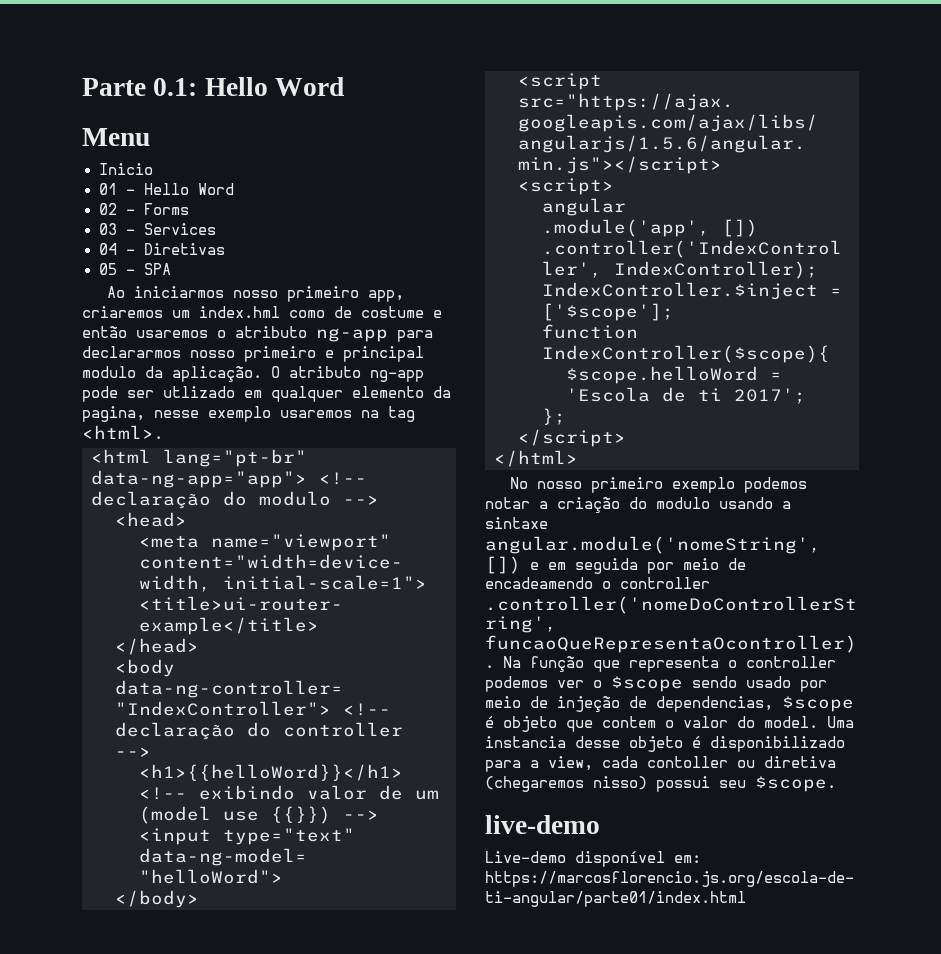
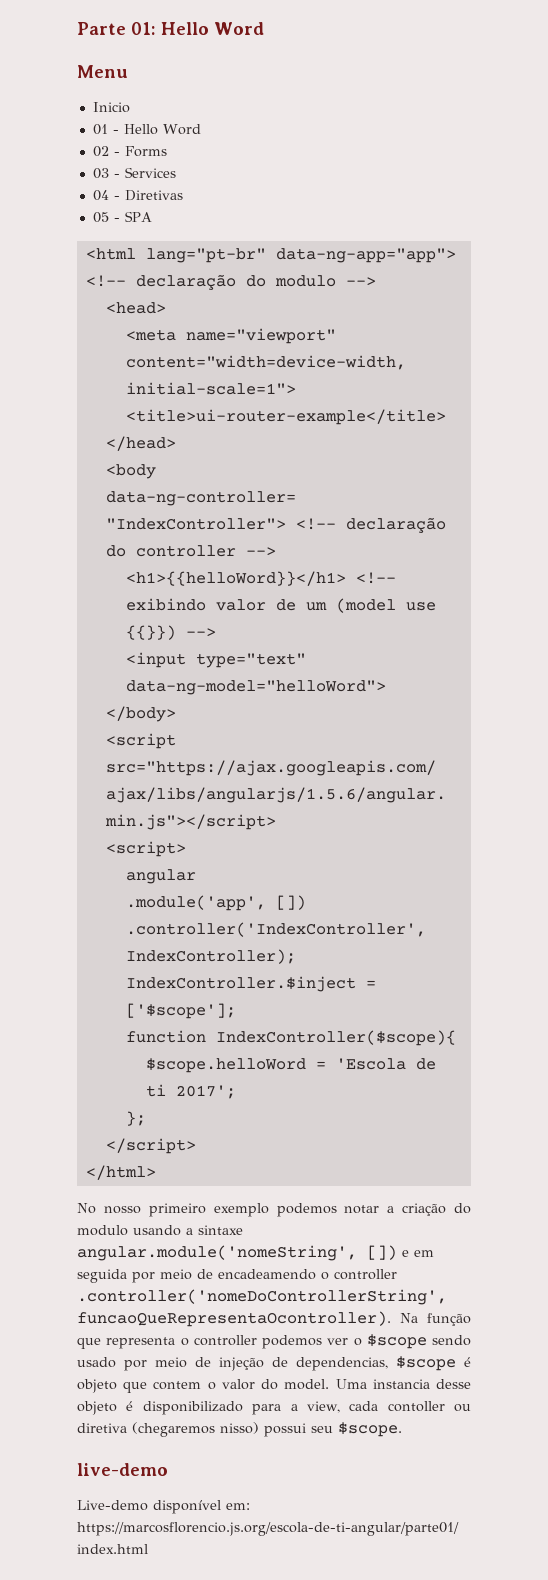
[153,78,198,96] 0.1: -> [131,22,156,35] 01:
[107,286,405,302] [82,306,442,318] [82,326,433,342] [82,346,424,362] [82,366,424,382] [82,386,451,402] [82,406,415,422] [82,425,163,439] // Ao iniciarmos nosso primeiro app, criaremos um index.hml como de costume e então usaremos o atributo ng-app para declararmos nosso primeiro e principal modulo da aplicação. O atributo ng-app pode ser utlizado em qualquer elemento da pagina, nesse exemplo usaremos na tag <html>. -> (152, 216) none

